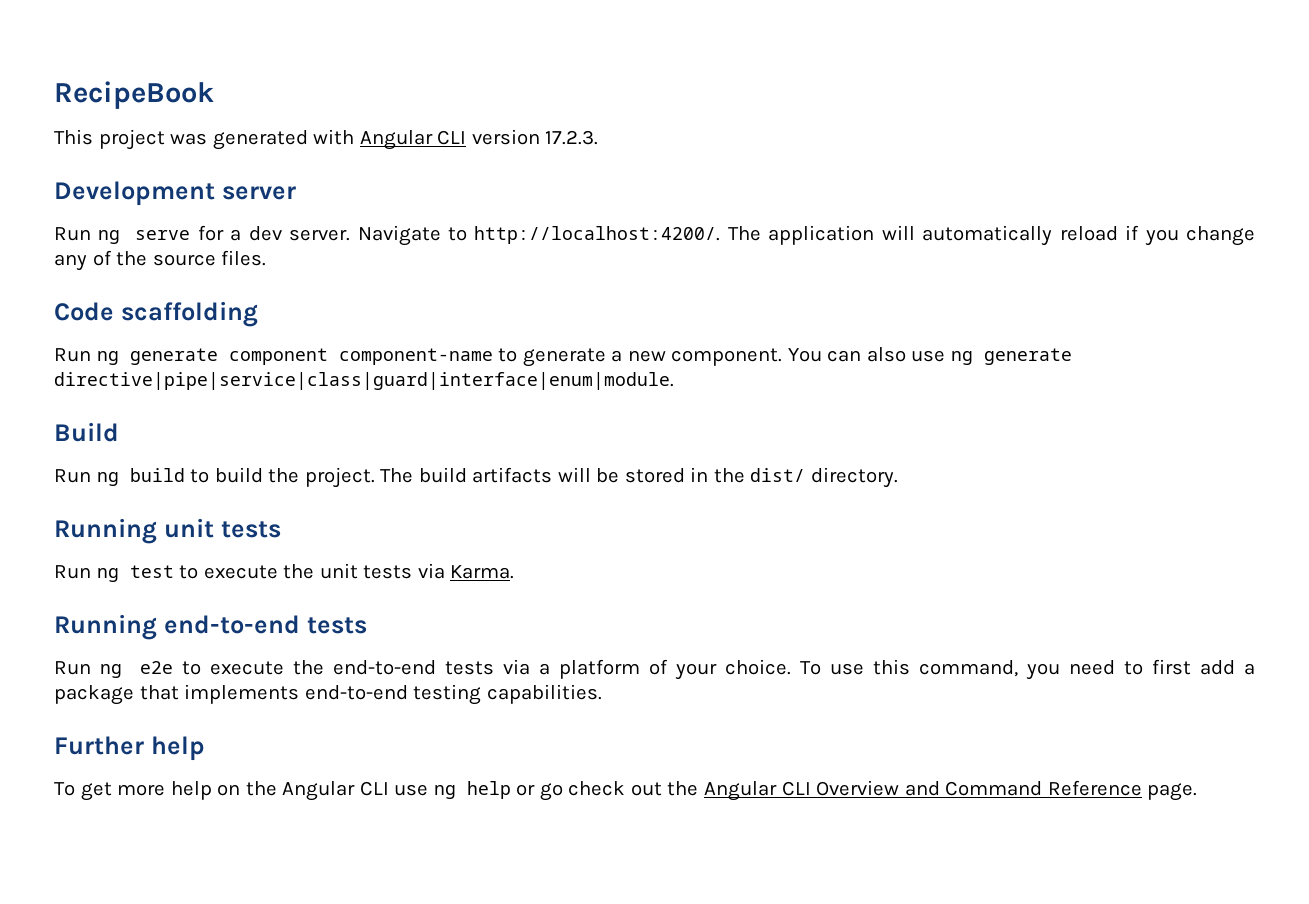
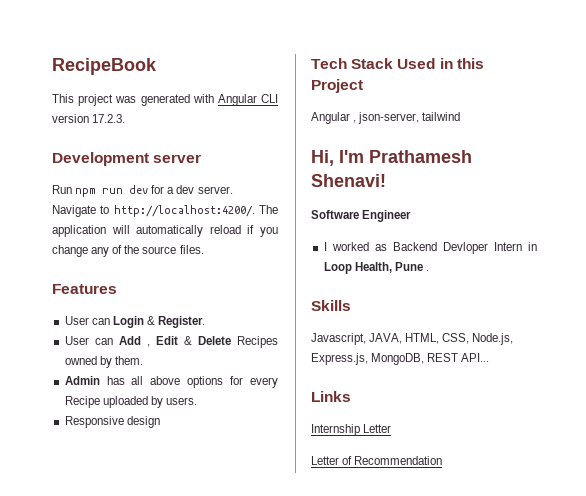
[98,230,191,244] ng serve -> [75,185,149,197] npm run dev
[54,301,258,327] [54,347,1072,367] [54,372,674,390] [54,422,119,442] [54,467,899,488] [54,518,281,544] [54,563,515,582] [54,614,367,640] [54,659,1256,680] [54,684,602,705] [54,736,205,761] [54,780,1198,801] Code scaffolding // Run ng generate component component-name to generate a new component. You can also use ng generate directive|pipe|service|class|guard|interface|enum|module. // Build // Run ng build to build the project. The build artifacts will be stored in the dist/ directory. // Running unit tests // Run ng test to execute the unit tests via Karma. // Running end-to-end tests // Run ng e2e to execute the end-to-end tests via a platform of your choice. To use this command, you need to first add a package that implements end-to-end testing capabilities. // Further help // To get more help on the Angular CLI use ng help or go check out the Angular CLI Overview and Command Reference page. -> [52,284,117,294] [64,316,206,328] [64,336,278,348] [64,356,143,368] [64,376,278,388] [64,396,197,408] [64,416,160,428] [311,58,484,69] [311,79,363,93] [311,112,461,124] [311,150,472,166] [311,174,386,187] [311,210,412,222] [323,242,537,254] [323,262,429,274] [311,300,351,311] [311,333,514,345] [311,353,490,365] [311,391,351,402] [311,424,392,436] [311,456,443,465] Features // User can Login & Register. // User can Add , Edit & Delete Recipes owned by them. // Admin has all above options for every Recipe uploaded by users. // Responsive design // Tech Stack Used in this Project // Angular , json-server, tailwind // Hi, I'm Prathamesh Shenavi! // Software Engineer // I worked as Backend Devloper Intern in Loop Health, Pune . // Skills // Javascript, JAVA, HTML, CSS, Node.js, Express.js, MongoDB, REST API... // Links // Internship Letter // Letter of Recommendation

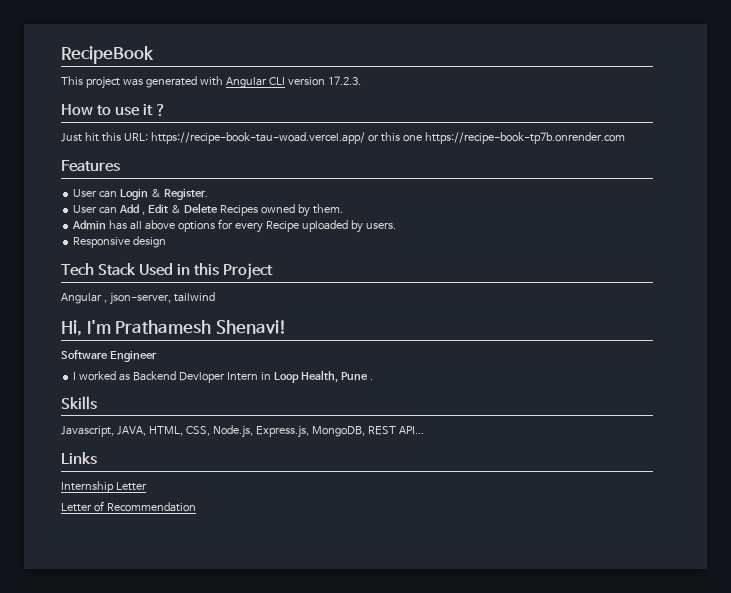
[52,152,202,166] [52,185,233,197] [52,205,278,217] [52,225,278,237] [52,245,204,257] Development server // Run npm run dev for a dev server. Navigate to http://localhost:4200/. The application will automatically reload if you change any of the source files. -> [61,104,167,116] [61,132,625,144] How to use it ? // Just hit this URL: https://recipe-book-tau-woad.vercel.app/ or this one https://recipe-book-tp7b.onrender.com

